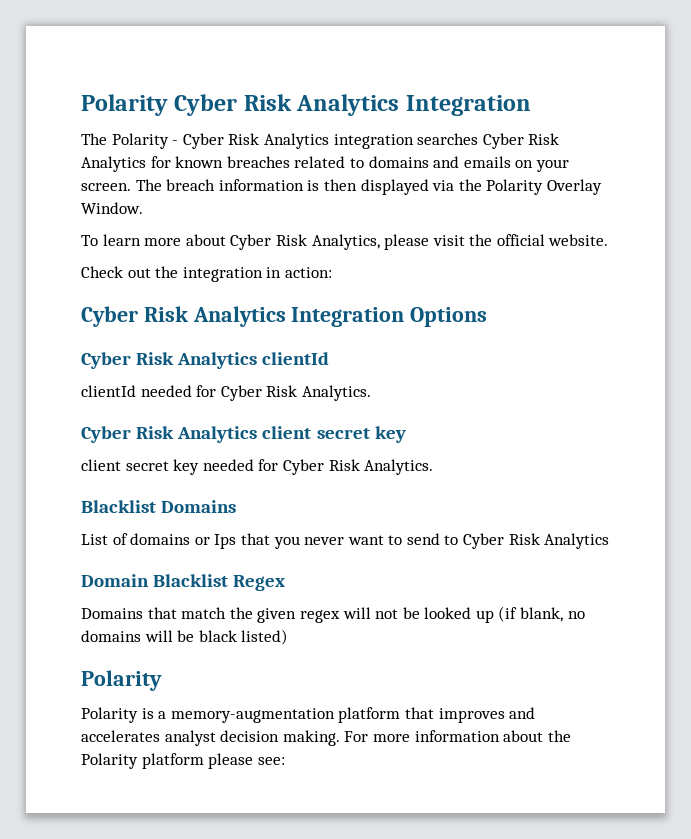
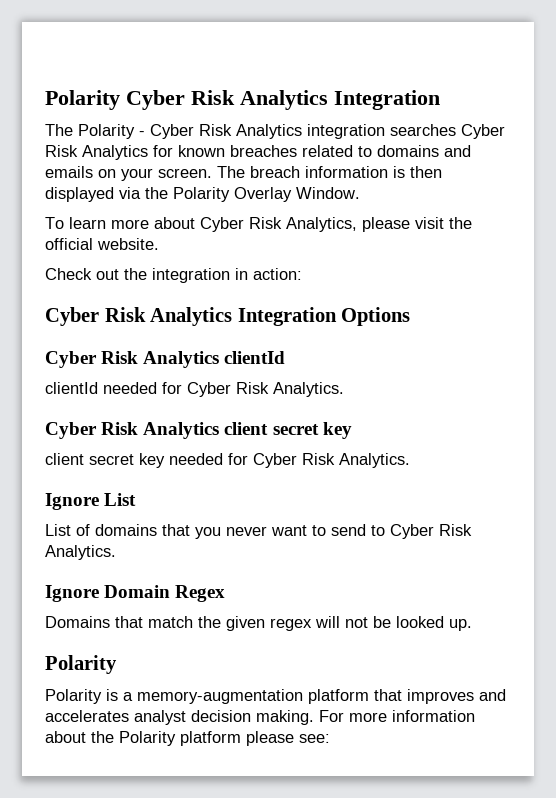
[81,500,237,513] Blacklist Domains -> [45,493,137,510] Ignore List
[194,534,237,549] or Ips -> (157, 530) none
[544,533,610,549] [81,574,229,587] Analytics // Domain Blacklist -> [45,545,116,560] [45,585,171,602] Analytics. // Ignore Domain
[475,606,585,623] [81,629,289,645] up (if blank, no domains will be black listed) -> [449,619,472,631] up.

